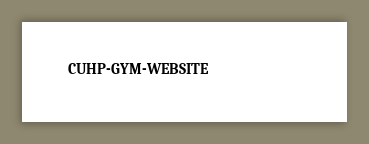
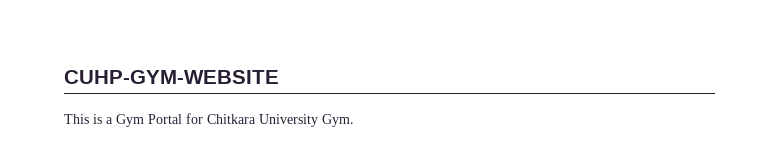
(209, 68) none -> [64,113,354,127] // This is a Gym Portal for Chitkara University Gym.

